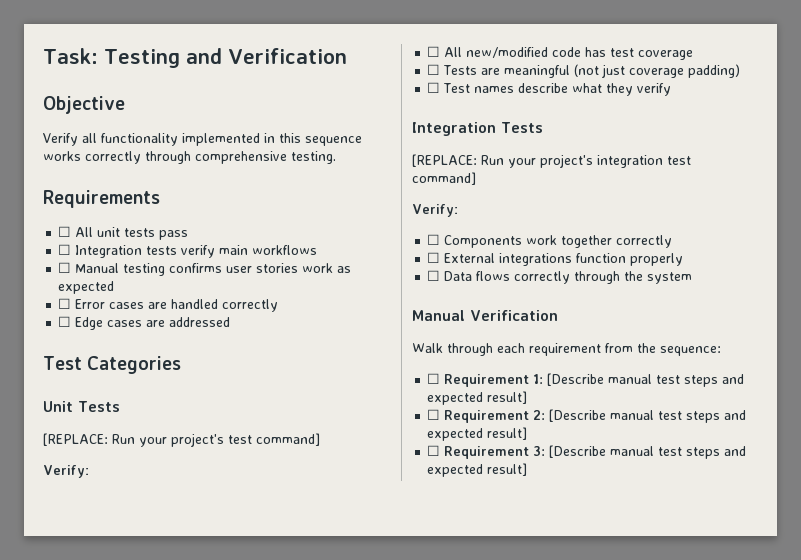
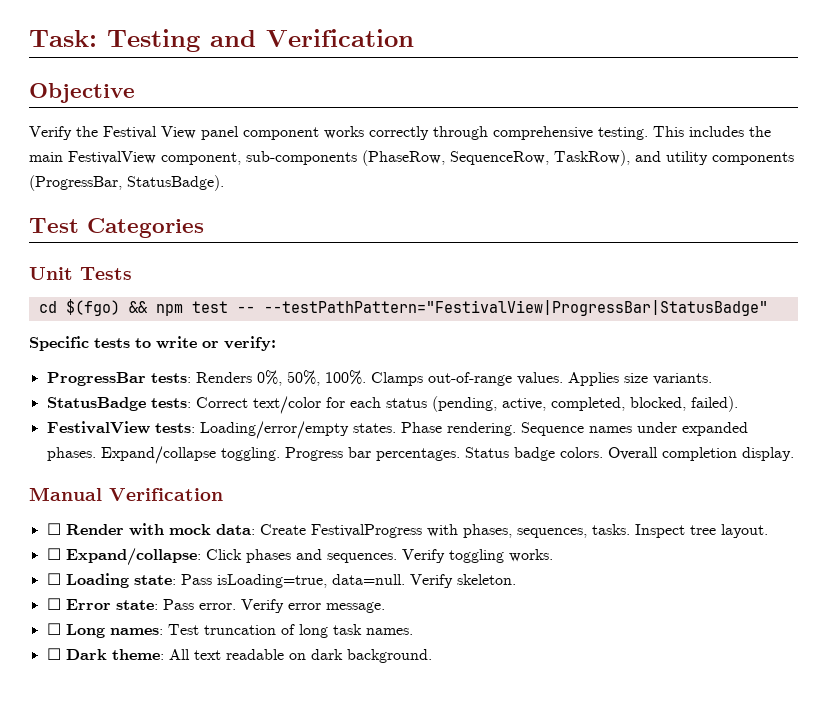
[82,133,362,146] all functionality implemented in this sequence -> [76,126,319,140] the Festival View panel component
[43,190,160,208] [58,226,189,240] [58,244,318,258] [58,262,352,276] [58,281,115,294] [58,298,279,312] [58,316,231,330] [43,356,182,374] [43,401,120,412] [43,433,320,447] [43,465,89,478] [427,46,694,60] [427,64,741,78] [427,82,672,96] [412,122,543,136] [412,154,691,168] [412,172,476,185] [412,204,458,217] [427,234,673,248] [427,252,684,266] [427,270,693,284] [412,310,558,321] [412,343,721,356] [427,373,745,387] [427,391,528,405] [427,409,747,423] [427,427,528,441] [427,445,747,459] [427,463,528,477] // Requirements // ☐ All unit tests pass // ☐ Integration tests verify main workflows // ☐ Manual testing confirms user stories work as expected // ☐ Error cases are handled correctly // ☐ Edge cases are addressed // Test Categories // Unit Tests // [REPLACE: Run your project's test command] // Verify: // ☐ All new/modified code has test coverage // ☐ Tests are meaningful (not just coverage padding) // ☐ Test names describe what they verify // Integration Tests // [REPLACE: Run your project's integration test command] // Verify: // ☐ Components work together correctly // ☐ External integrations function properly // ☐ Data flows correctly through the system // Manual Verification // Walk through each requirement from the sequence: // ☐ Requirement 1: [Describe manual test steps and expected result] // ☐ Requirement 2: [Describe manual test steps and expected result] // ☐ Requirement 3: [Describe manual test steps and expected result] -> [653,126,771,137] [29,150,794,166] [29,175,224,191] [29,218,204,238] [29,267,132,280] [38,299,768,316] [29,336,276,351] [46,370,712,386] [46,396,738,414] [46,421,748,439] [46,446,794,464] [29,487,223,501] [46,523,768,538] [46,548,553,566] [46,573,516,588] [46,598,385,613] [46,623,413,638] [46,648,432,663] This includes the main FestivalView component, sub-components (PhaseRow, SequenceRow, TaskRow), and utility components (ProgressBar, StatusBadge). // Test Categories // Unit Tests // cd $(fgo) && npm test -- --testPathPattern="FestivalView|ProgressBar|StatusBadge" // Specific tests to write or verify: // ProgressBar tests: Renders 0%, 50%, 100%. Clamps out-of-range values. Applies size variants. // StatusBadge tests: Correct text/color for each status (pending, active, completed, blocked, failed). // FestivalView tests: Loading/error/empty states. Phase rendering. Sequence names under expanded phases. Expand/collapse toggling. Progress bar percentages. Status badge colors. Overall completion display. // Manual Verification // ☐ Render with mock data: Create FestivalProgress with phases, sequences, tasks. Inspect tree layout. // ☐ Expand/collapse: Click phases and sequences. Verify toggling works. // ☐ Loading state: Pass isLoading=true, data=null. Verify skeleton. // ☐ Error state: Pass error. Verify error message. // ☐ Long names: Test truncation of long task names. // ☐ Dark theme: All text readable on dark background.

